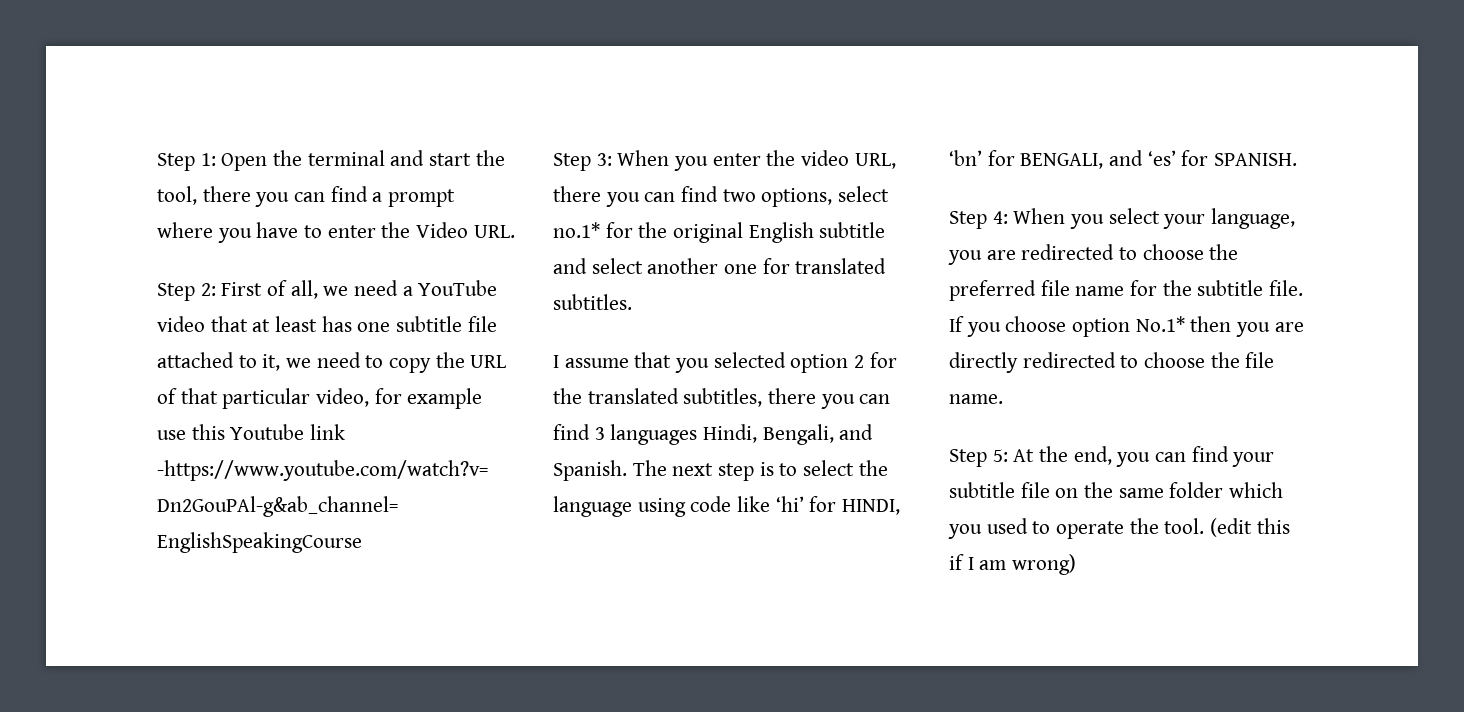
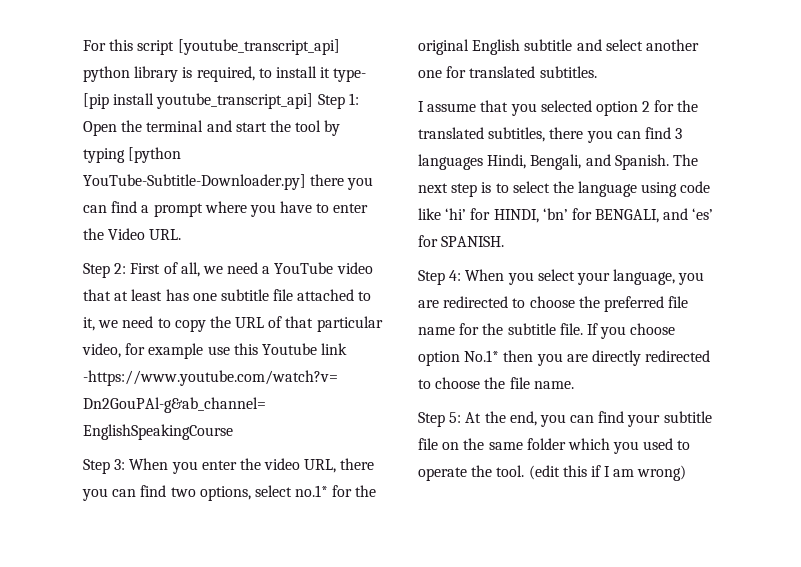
(157, 162) none -> [83,39,340,55] [83,66,367,82] [83,93,314,109] For this script [youtube_transcript_api] python library is required, to install it type- [pip install youtube_transcript_api]
[157,186,197,205] tool, -> [295,120,341,136] [83,147,182,163] [83,174,306,190] tool by typing [python YouTube-Subtitle-Downloader.py]

